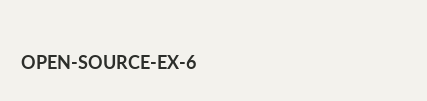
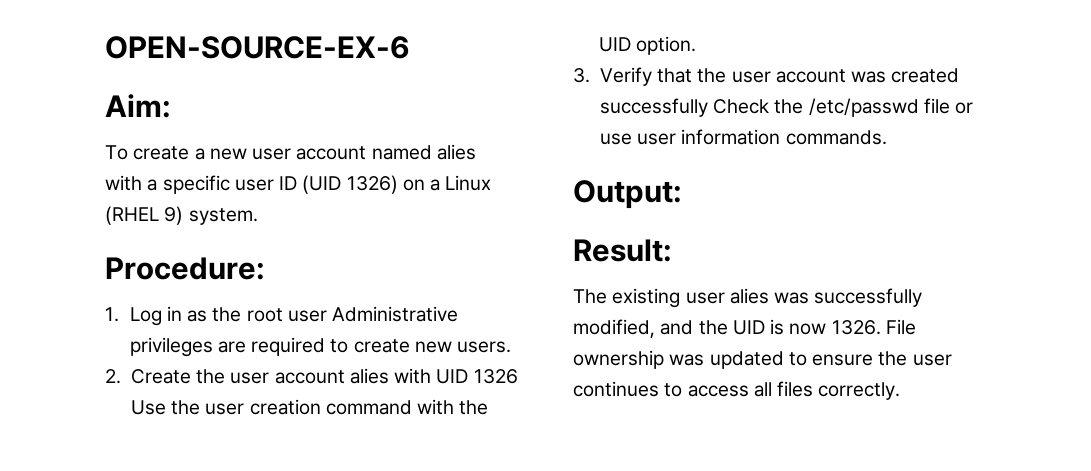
(196, 62) none -> [105,94,171,118] [105,144,476,160] [105,175,492,194] [105,206,258,225] [105,257,265,280] [105,306,459,326] [129,337,512,357] [105,368,518,384] [130,399,489,415] [598,36,697,55] [573,67,960,86] [599,98,974,117] [599,129,887,145] [573,180,682,209] [573,239,672,262] [573,288,923,308] [573,319,916,338] [573,350,952,369] [573,381,901,400] // Aim: // To create a new user account named alies with a specific user ID (UID 1326) on a Linux (RHEL 9) system. // Procedure: // 1. Log in as the root user Administrative privileges are required to create new users. // 2. Create the user account alies with UID 1326 Use the user creation command with the UID option. // 3. Verify that the user account was created successfully Check the /etc/passwd file or use user information commands. // Output: // Result: // The existing user alies was successfully modified, and the UID is now 1326. File ownership was updated to ensure the user continues to access all files correctly.

